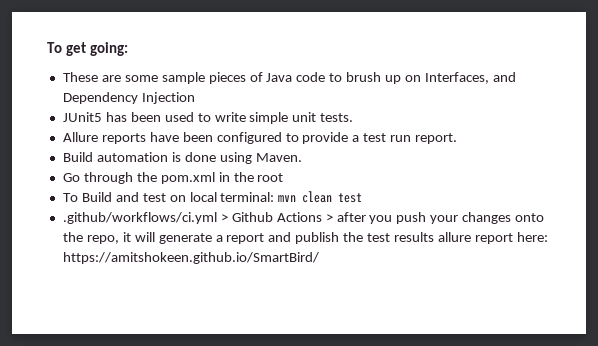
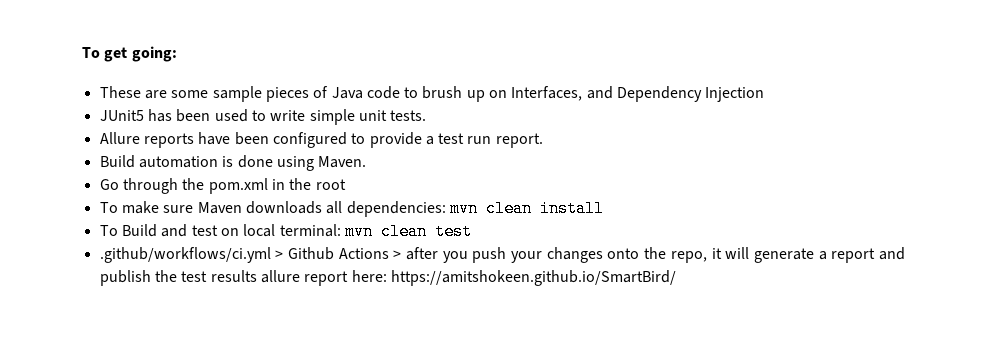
(284, 177) none -> [99,200,604,217] // To make sure Maven downloads all dependencies: mvn clean install

